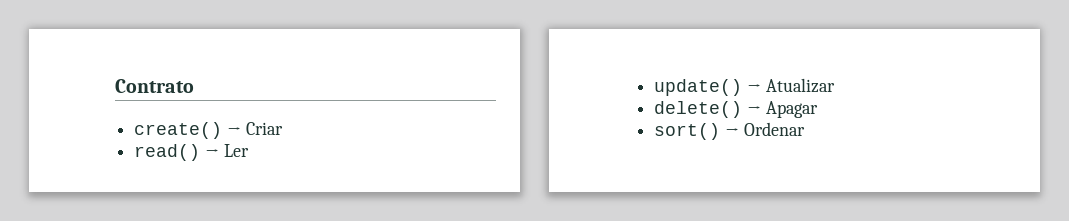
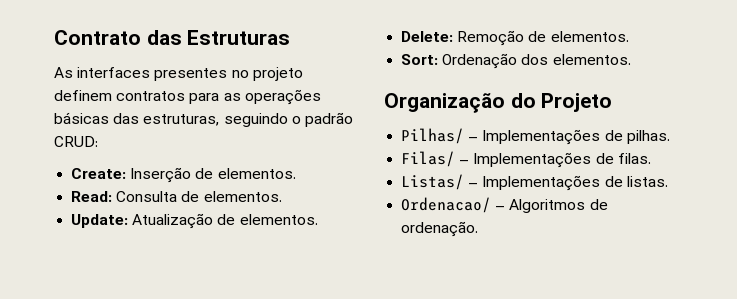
[134,122,283,139] [134,144,249,161] [654,78,835,96] [654,101,818,118] [654,122,805,140] // create() → Criar // read() → Ler // update() → Atualizar // delete() → Apagar // sort() → Ordenar -> [146,30,291,45] [54,67,303,81] [54,89,321,105] [54,112,353,127] [54,136,98,147] [71,167,296,183] [71,191,282,202] [71,213,318,229] [401,30,629,46] [401,53,631,69] [384,93,613,113] [401,128,670,145] [401,151,651,168] [401,174,668,191] [401,197,608,213] [401,221,479,237] das Estruturas // As interfaces presentes no projeto definem contratos para as operações básicas das estruturas, seguindo o padrão CRUD: // Create: Inserção de elementos. // Read: Consulta de elementos. // Update: Atualização de elementos. // Delete: Remoção de elementos. // Sort: Ordenação dos elementos. // Organização do Projeto // Pilhas/ – Implementações de pilhas. // Filas/ – Implementações de filas. // Listas/ – Implementações de listas. // Ordenacao/ – Algoritmos de ordenação.

